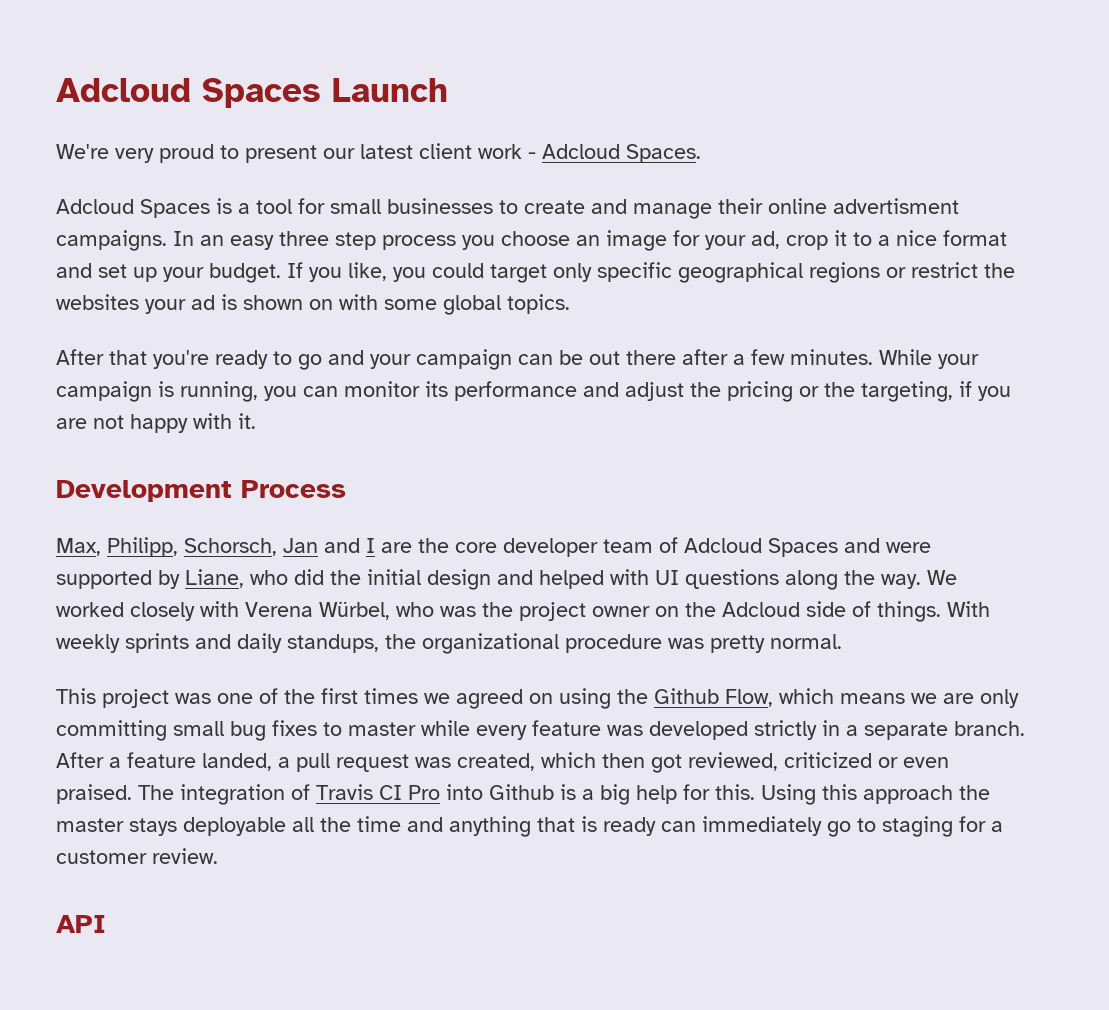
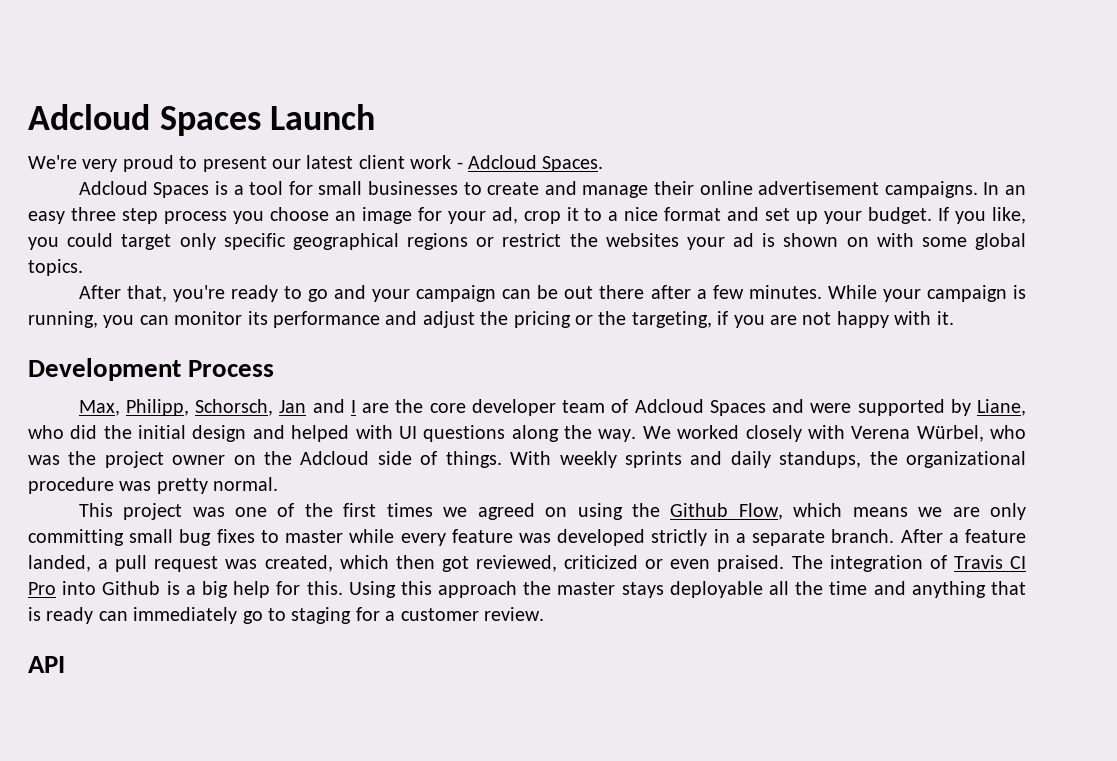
[833,198,959,214] advertisment -> [758,181,880,195] advertisement
[109,350,147,365] that -> [126,285,167,302] that,

